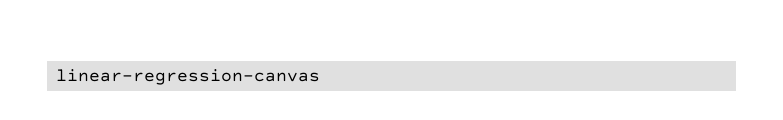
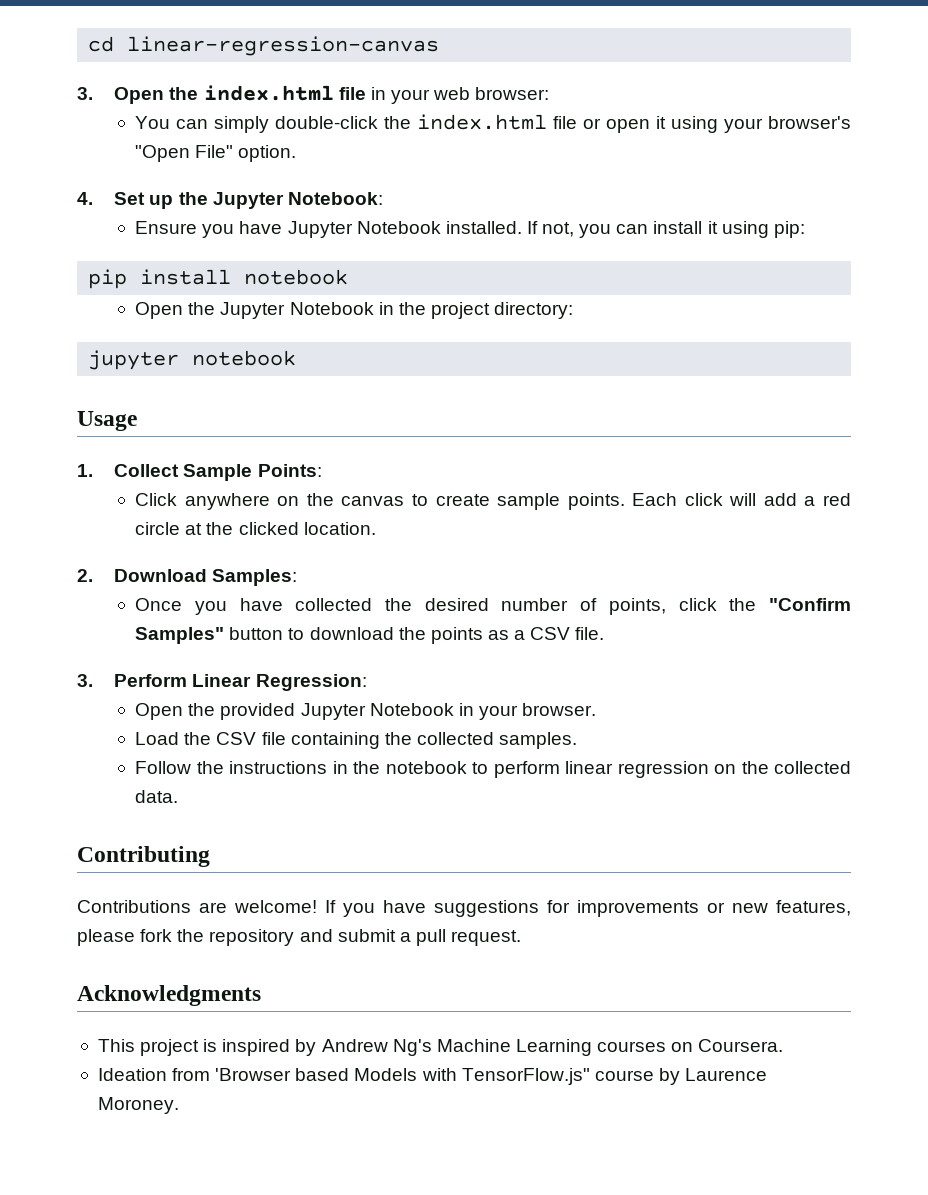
(55, 77) none -> [88,36,115,52] cd
(320, 77) none -> [77,85,550,104] [135,114,851,133] [135,145,297,162] [77,192,383,209] [135,221,805,238] [88,269,349,289] [135,302,574,319] [88,350,297,370] [77,411,137,431] [77,464,322,481] [135,493,851,510] [135,522,376,535] [77,569,298,586] [135,598,851,615] [135,627,605,644] [77,674,367,691] [135,703,597,720] [135,732,578,749] [135,761,851,778] [135,790,179,803] [77,846,210,867] [77,900,851,917] [77,929,522,946] [77,985,261,1006] [97,1039,784,1056] [97,1068,768,1085] [97,1097,179,1114] // 3. Open the index.html file in your web browser: // You can simply double-click the index.html file or open it using your browser's "Open File" option. // 4. Set up the Jupyter Notebook: // Ensure you have Jupyter Notebook installed. If not, you can install it using pip: // pip install notebook // Open the Jupyter Notebook in the project directory: // jupyter notebook // Usage // 1. Collect Sample Points: // Click anywhere on the canvas to create sample points. Each click will add a red circle at the clicked location. // 2. Download Samples: // Once you have collected the desired number of points, click the "Confirm Samples" button to download the points as a CSV file. // 3. Perform Linear Regression: // Open the provided Jupyter Notebook in your browser. // Load the CSV file containing the collected samples. // Follow the instructions in the notebook to perform linear regression on the collected data. // Contributing // Contributions are welcome! If you have suggestions for improvements or new features, please fork the repository and submit a pull request. // Acknowledgments // This project is inspired by Andrew Ng's Machine Learning courses on Coursera. // Ideation from 'Browser based Models with TensorFlow.js" course by Laurence Moroney.

